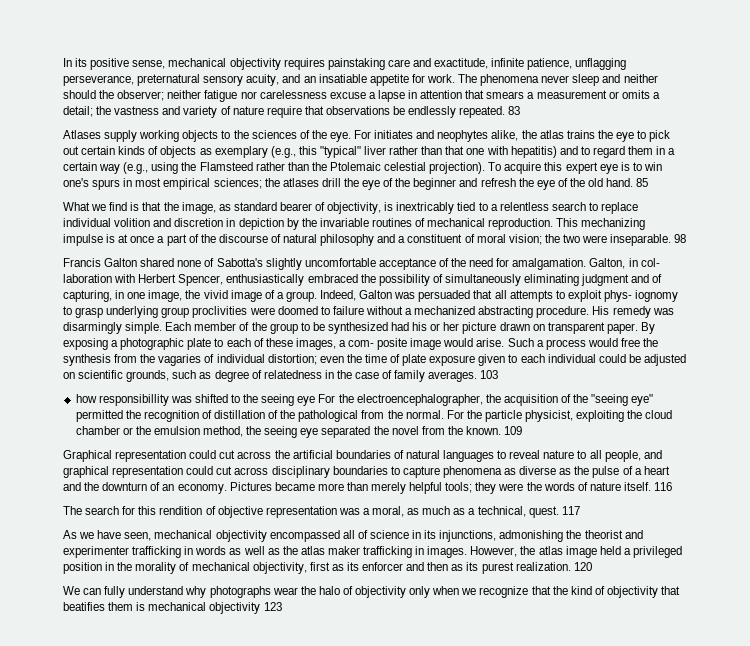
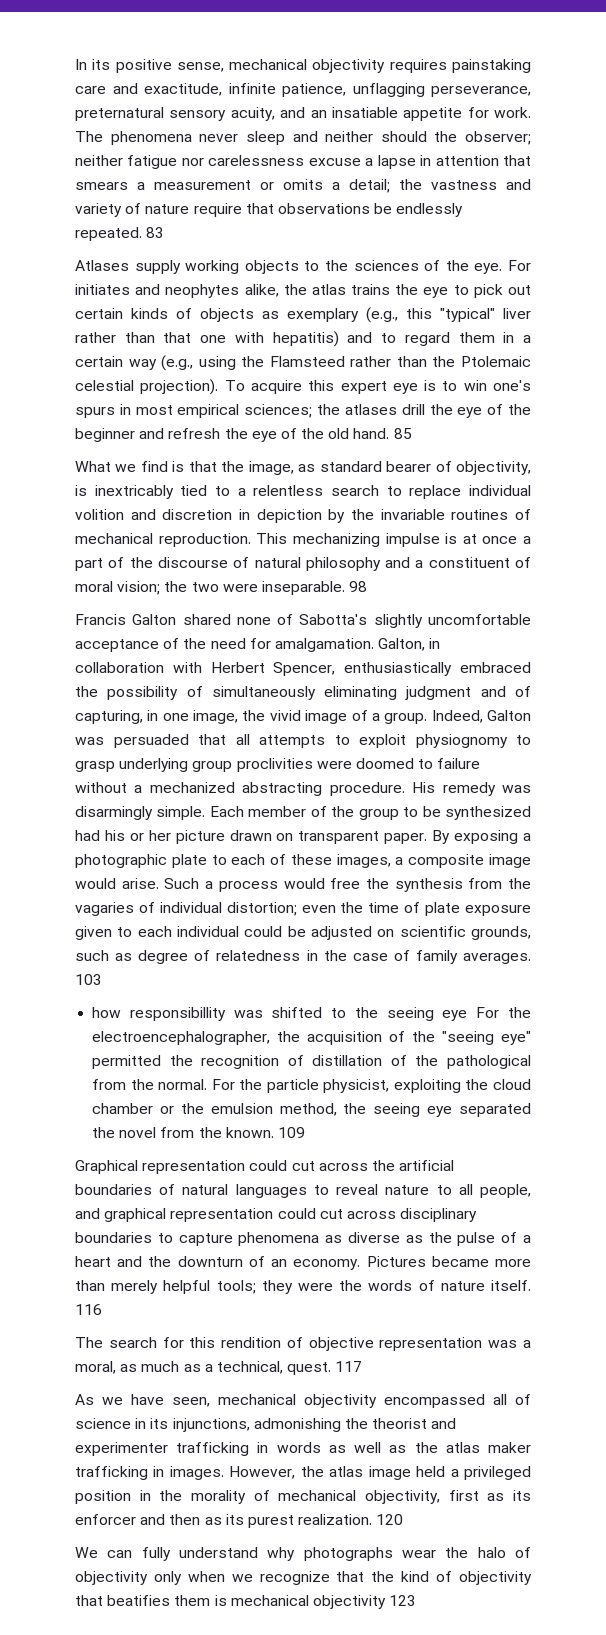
[640,258,660,267] [63,274,112,283] col- laboration -> [75,662,164,673] collaboration
[603,290,679,302] phys- iognomy -> [415,734,508,748] physiognomy
[348,338,408,350] com- posite -> [408,854,485,868] composite

